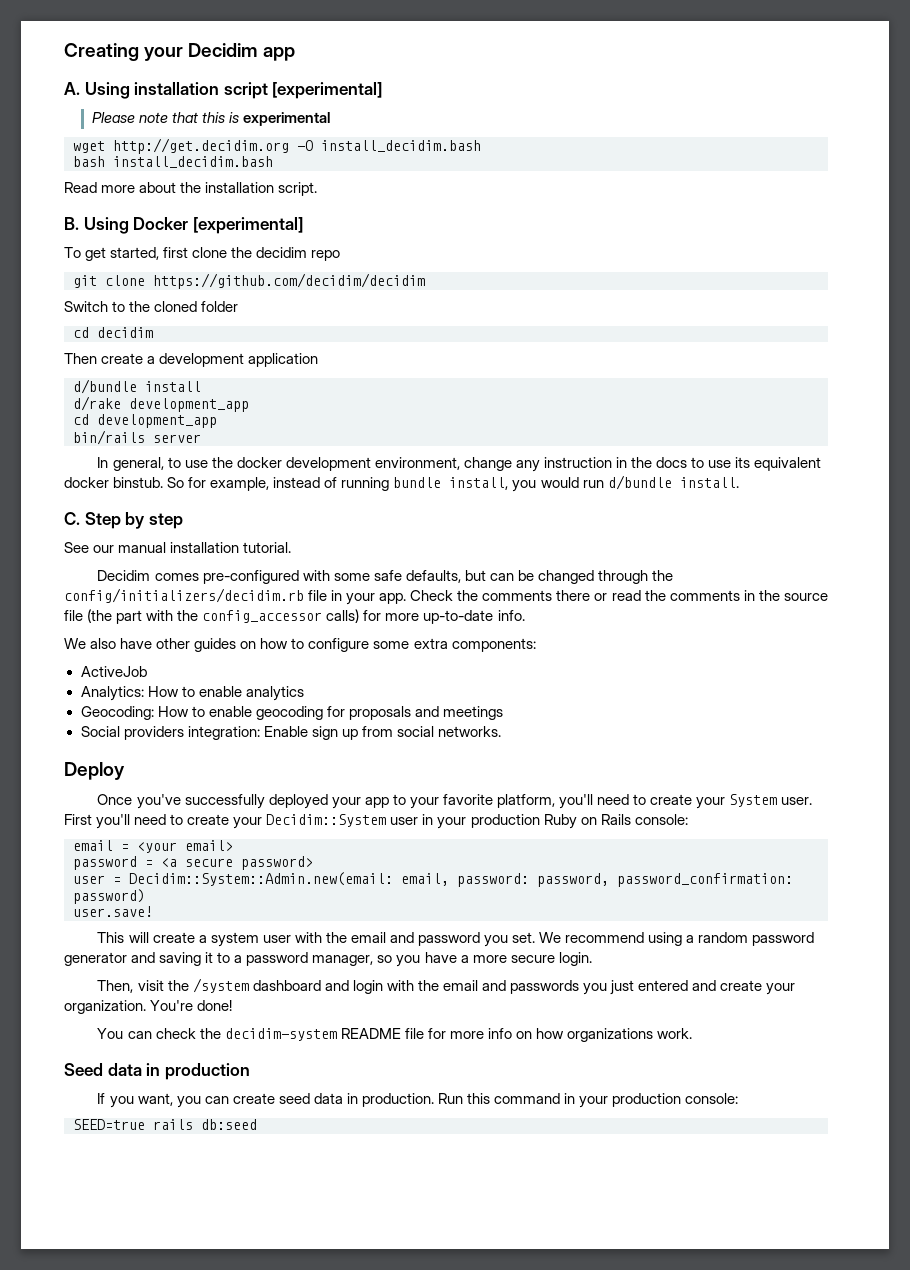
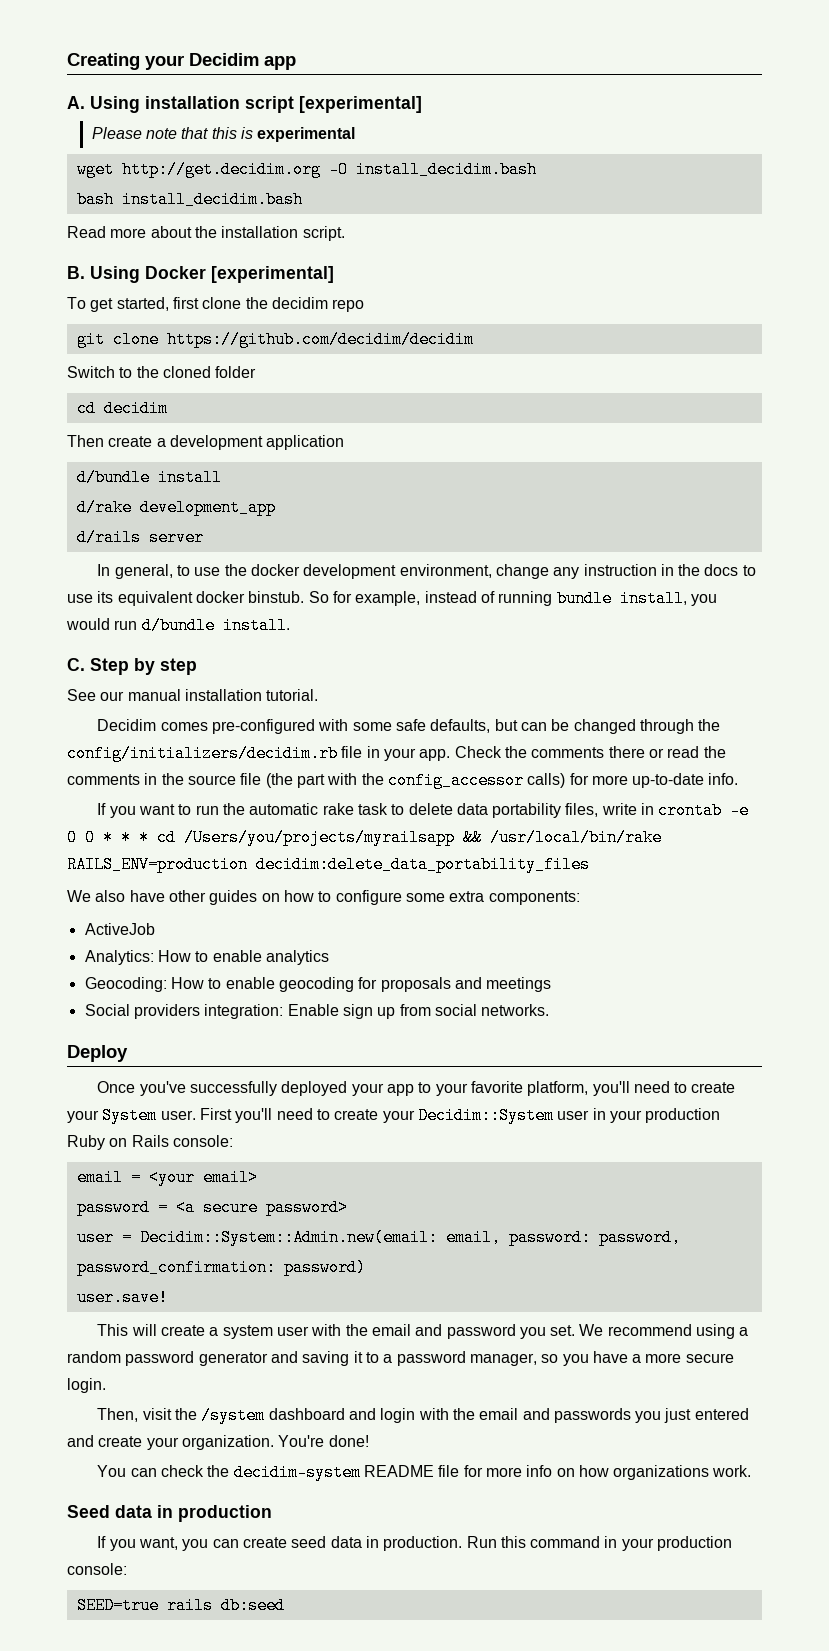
[73,414,217,428] [73,430,145,445] cd development_app // bin/rails -> [76,529,141,546] d/rails
(525, 615) none -> [97,802,750,819] [67,829,662,846] [67,856,590,873] // If you want to run the automatic rake task to delete data portability files, write in crontab -e 0 0 * * * cd /Users/you/projects/myrailsapp && /usr/local/bin/rake RAILS_ENV=production decidim:delete_data_portability_files

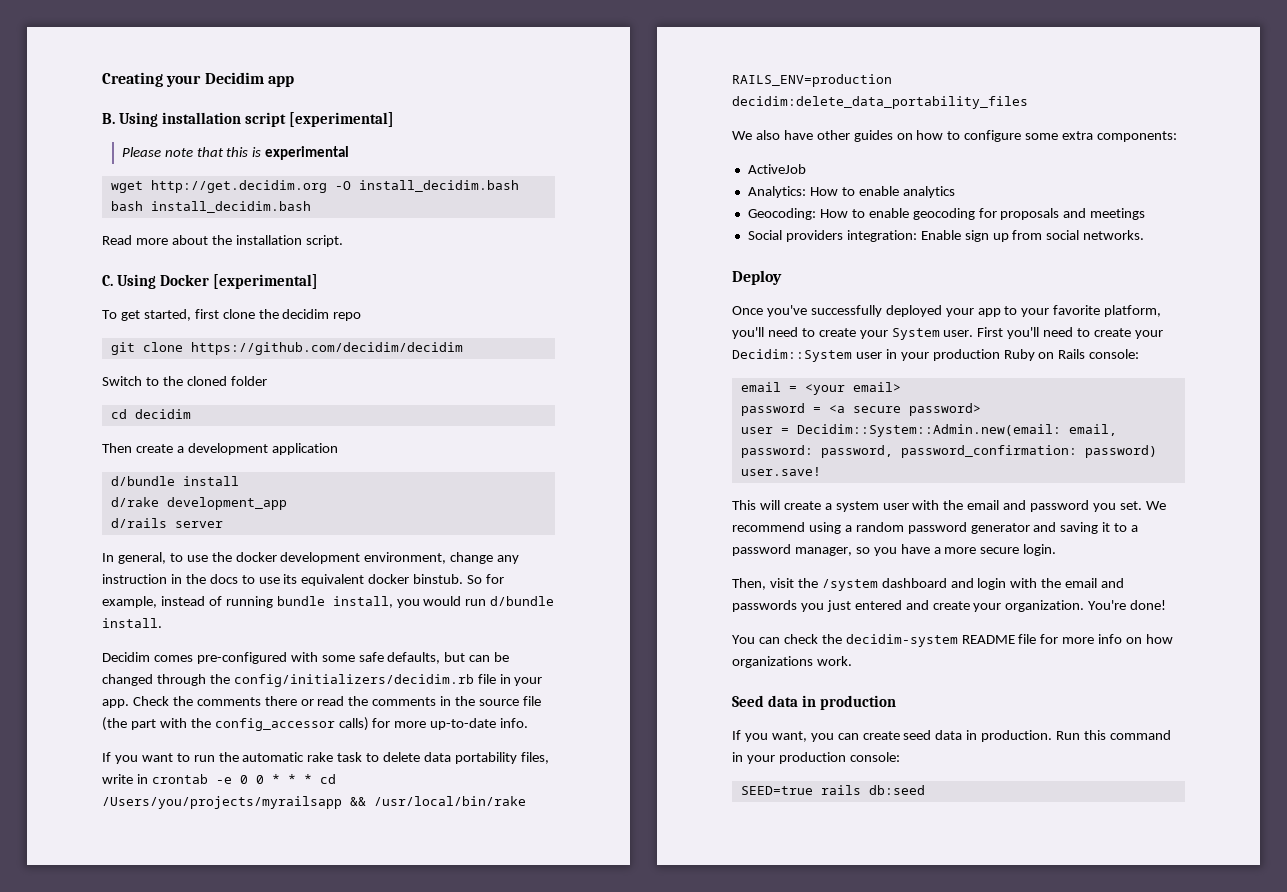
[67,96,85,109] A. -> [102,113,115,124] B.
[67,266,85,279] B. -> [102,275,113,286] C.
[67,658,197,675] [67,689,319,701] // C. Step by step // See our manual installation tutorial. -> (162, 623) none

